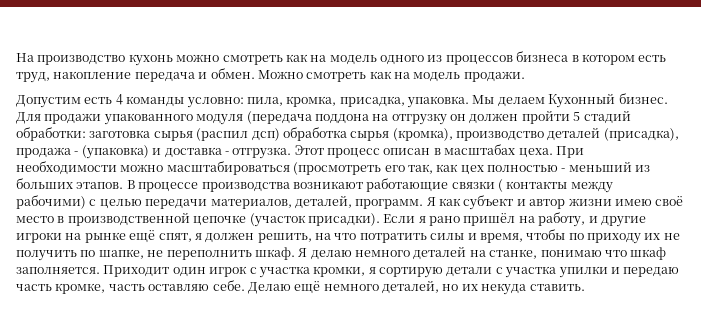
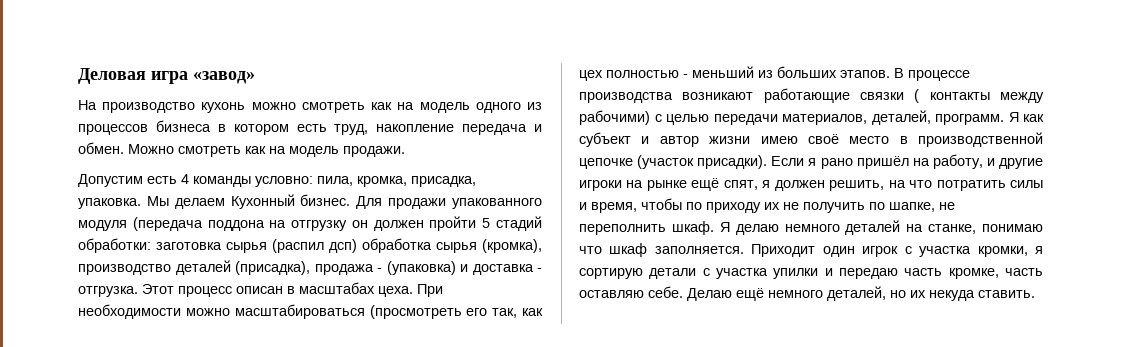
(16, 57) none -> [78,68,255,84] Деловая игра «завод» //

